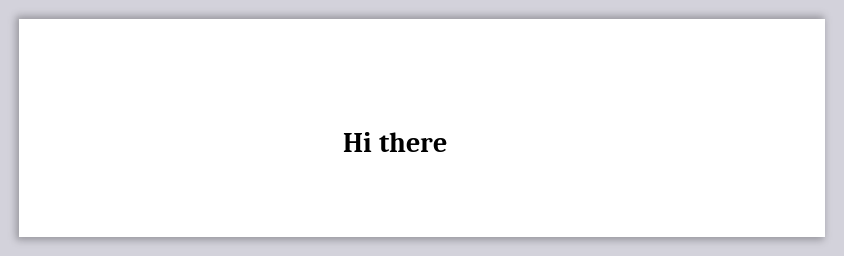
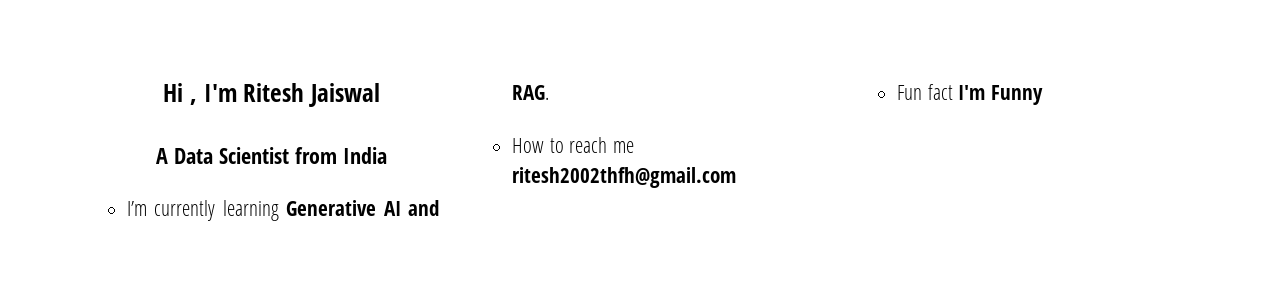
[379,132,448,152] there -> [189,83,380,107] [156,147,387,164] [127,200,439,221] [512,85,550,100] [512,137,635,153] [512,167,737,188] [897,84,1044,105] , I'm Ritesh Jaiswal // A Data Scientist from India // I’m currently learning Generative AI and RAG. // How to reach me ritesh2002thfh@gmail.com // Fun fact I'm Funny

